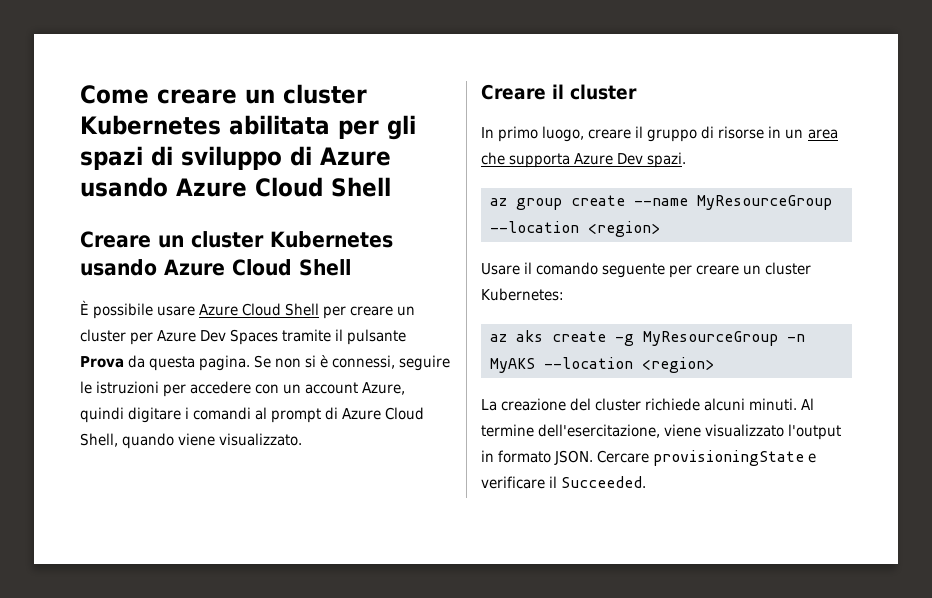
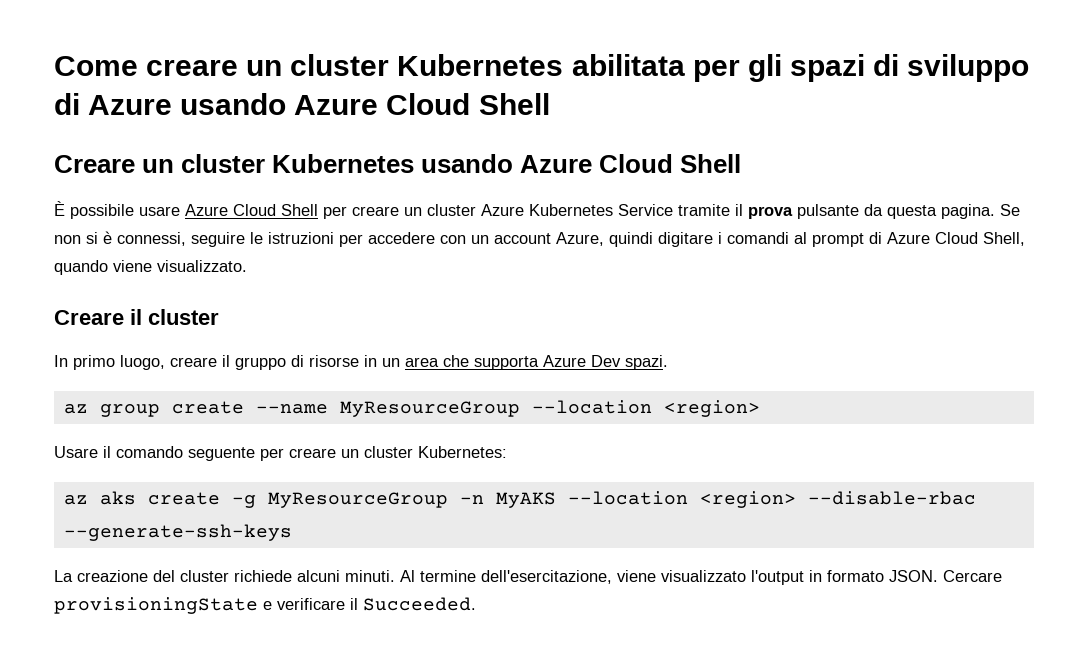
[130,329,407,345] [80,356,124,368] per Azure Dev Spaces tramite il pulsante Prova -> [481,204,859,219] Azure Kubernetes Service tramite il prova pulsante
(714, 365) none -> [807,491,976,505] [63,524,292,541] --disable-rbac --generate-ssh-keys

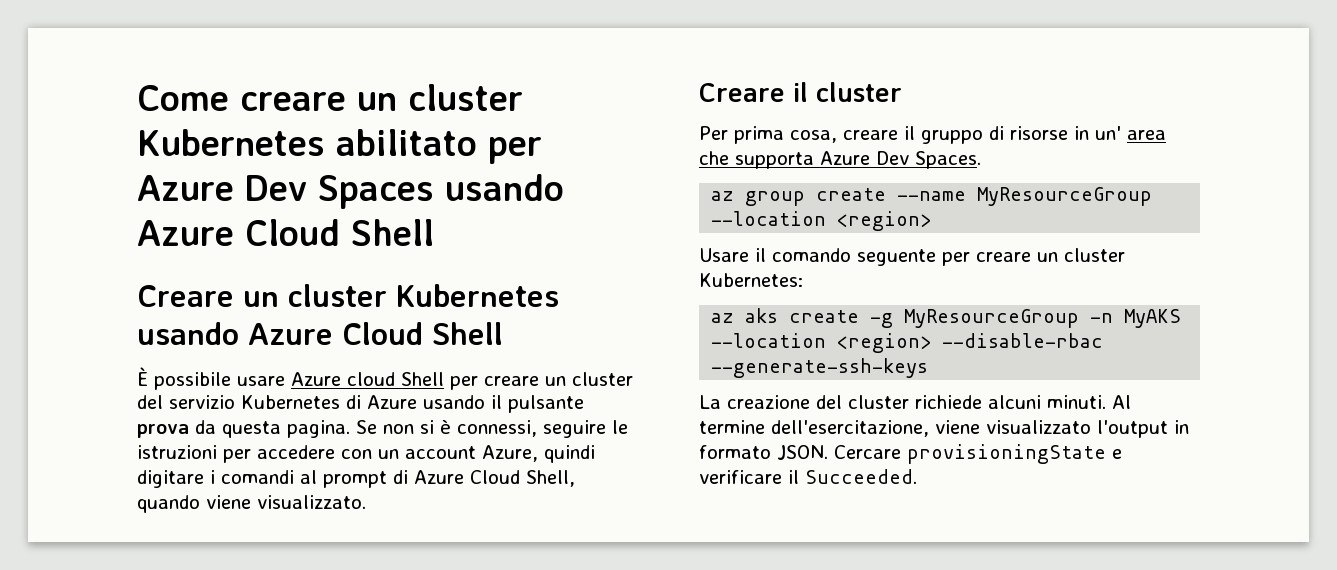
[571,54,1029,82] [54,93,173,115] abilitata per gli spazi di sviluppo di Azure -> [336,129,542,164] [137,175,434,209] abilitato per Azure Dev Spaces
[233,204,276,216] Cloud -> [347,372,395,386] cloud
[481,204,859,219] Azure Kubernetes Service tramite il prova pulsante -> [137,395,584,413] [137,424,189,438] del servizio Kubernetes di Azure usando il pulsante prova
[54,355,165,370] In primo luogo, -> [699,126,837,144] Per prima cosa,
[382,358,400,367] un -> [1095,126,1121,140] un'
[625,355,668,370] spazi. -> [915,151,981,169] Spaces.

